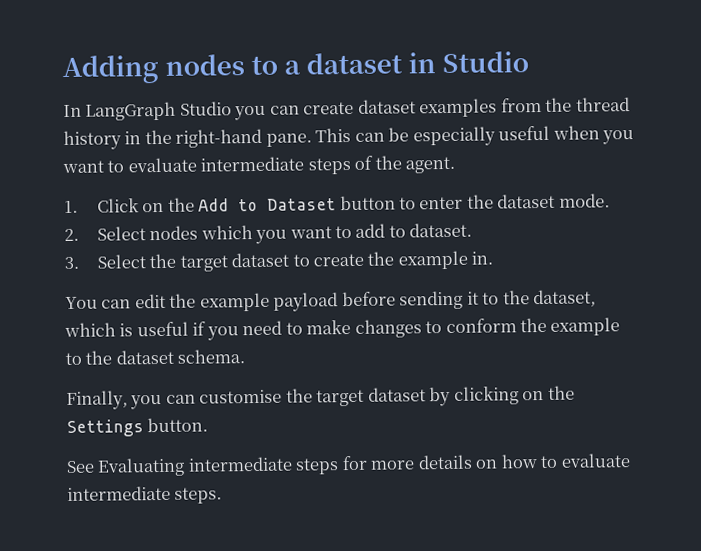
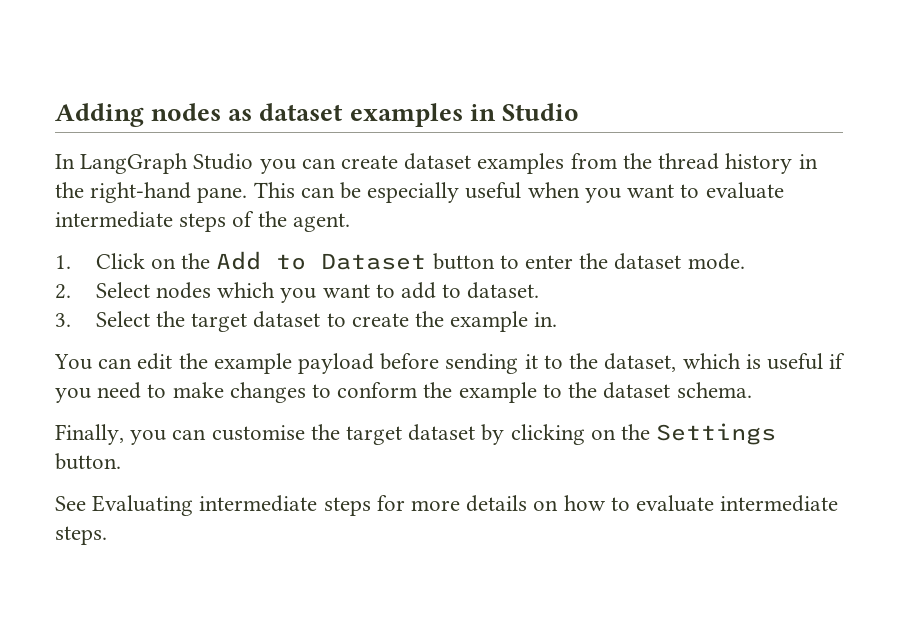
[251,52,404,76] to a dataset -> [228,103,463,127] as dataset examples

